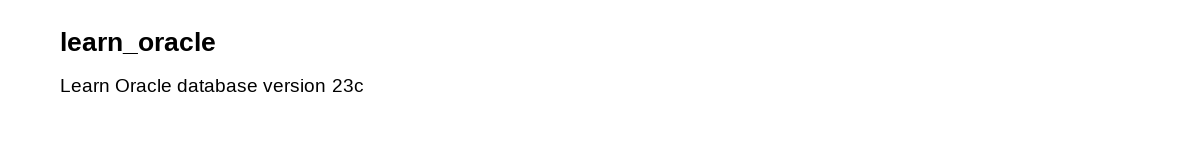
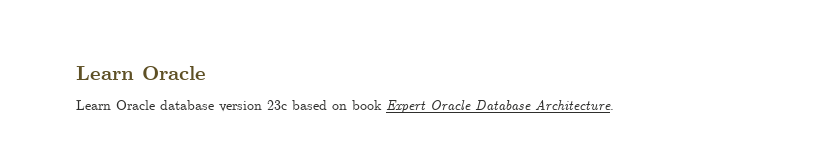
[60,32,216,54] learn_oracle -> [76,66,206,80] Learn Oracle
(364, 85) none -> [292,100,614,113] based on book Expert Oracle Database Architecture.

